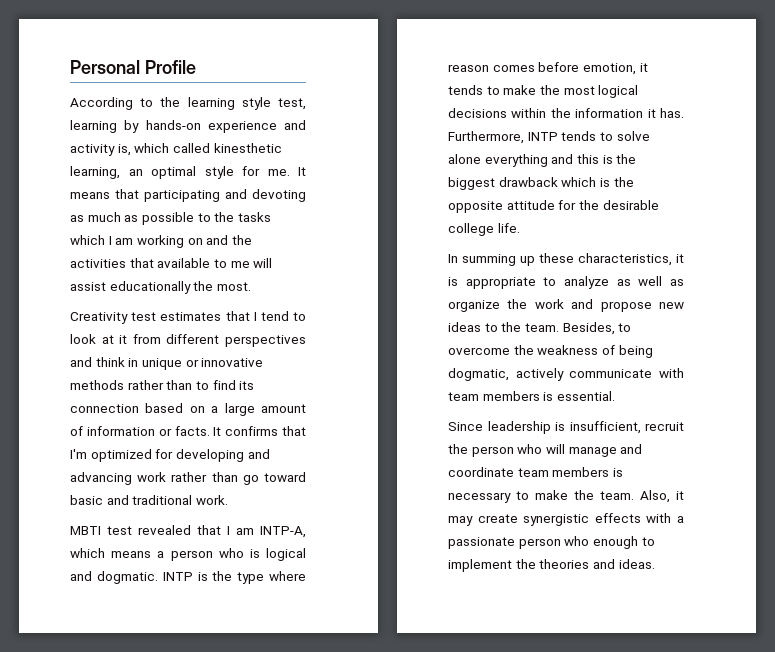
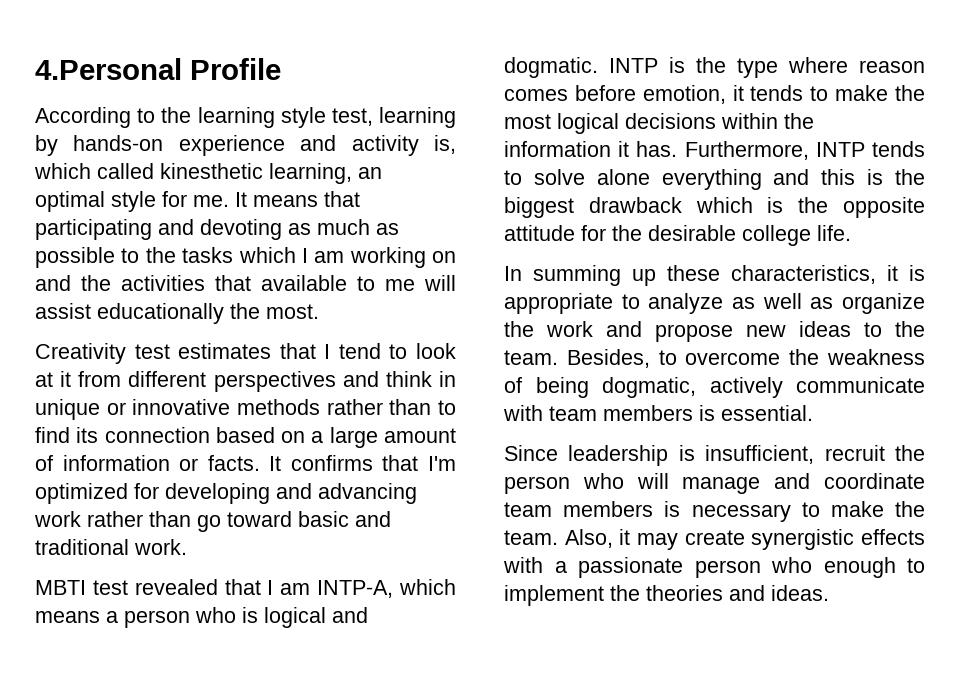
[70,60,140,74] Personal -> [35,58,182,80] 4.Personal

